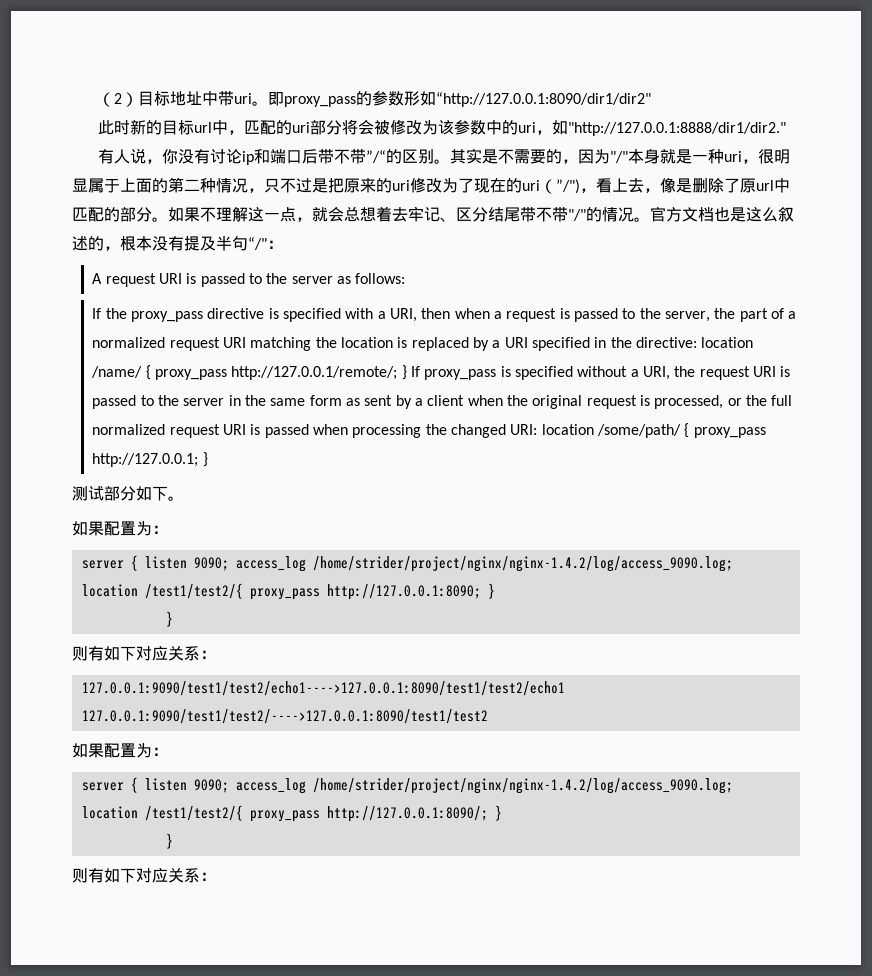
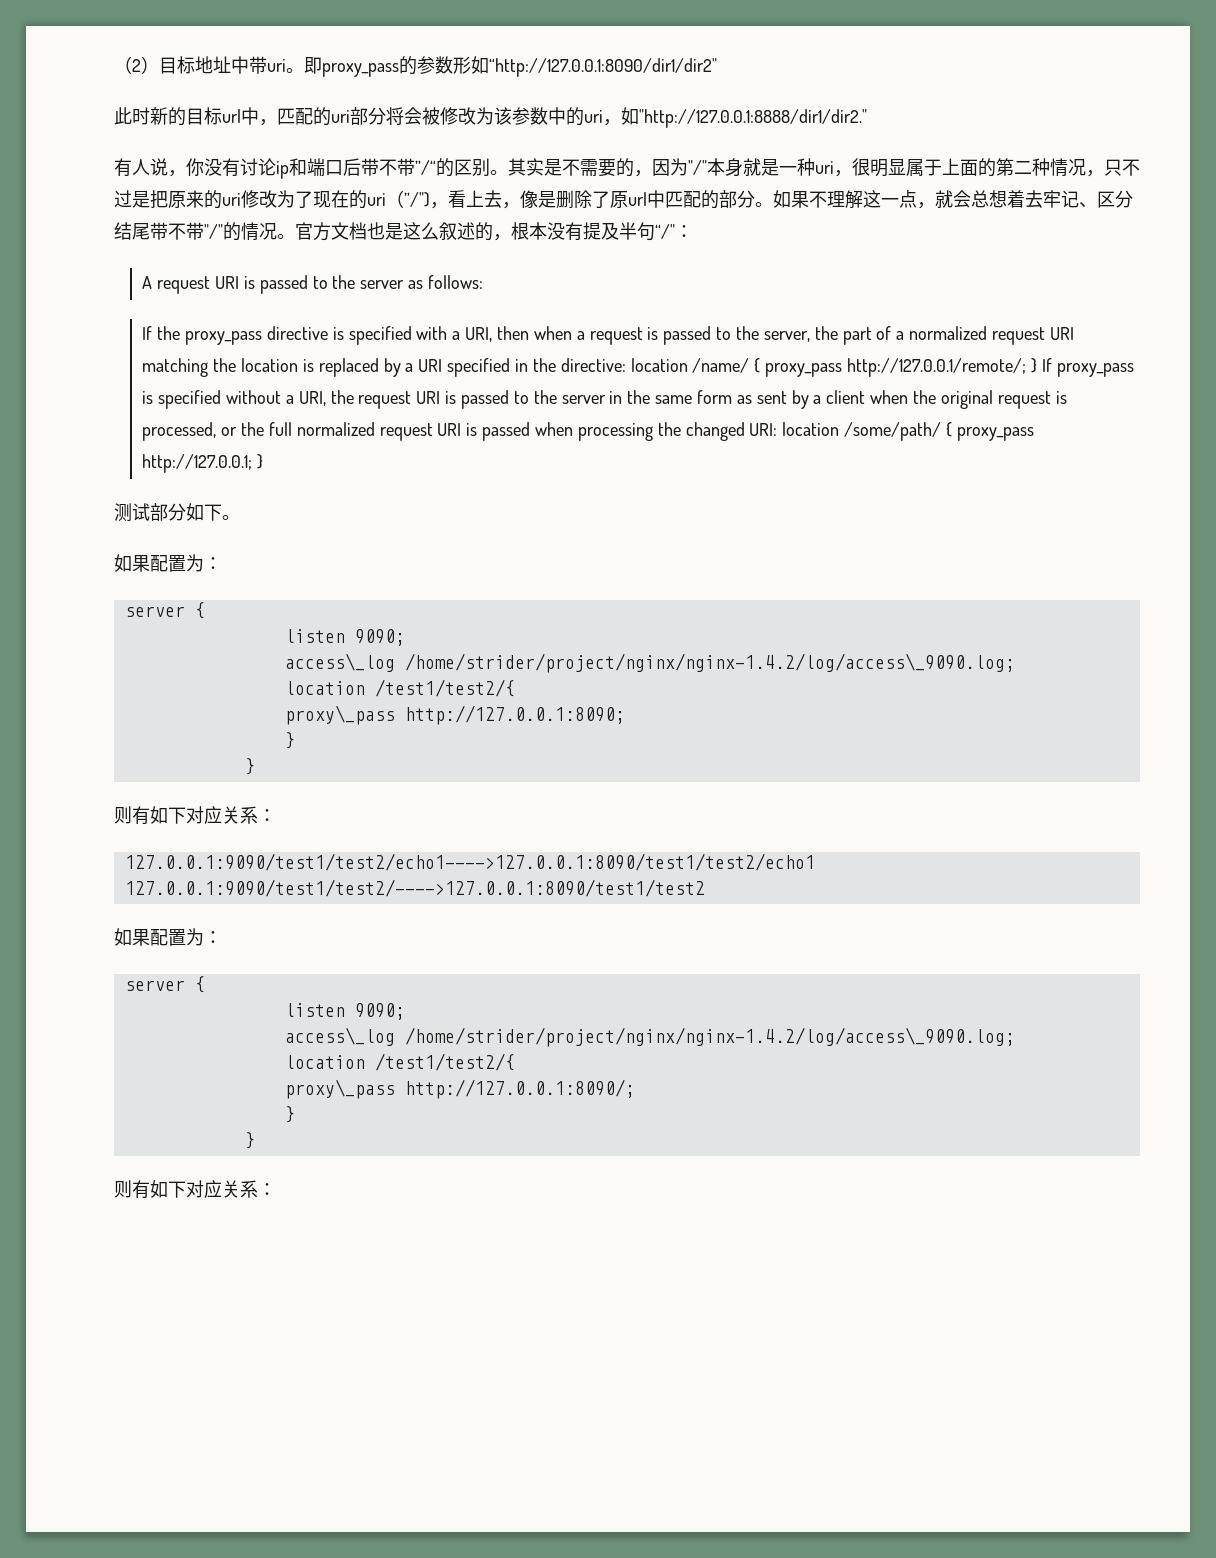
[144,556,733,572] [81,583,320,600] listen 9090; access_log /home/strider/project/nginx/nginx-1.4.2/log/access_9090.log; location /test1/test2/{ proxy_pass -> [284,629,405,646] [284,653,1015,673] [284,679,515,697] [284,705,395,725] // listen 9090; // access\_log /home/strider/project/nginx/nginx-1.4.2/log/access\_9090.log; // location /test1/test2/{ // proxy\_pass
(481, 592) none -> (625, 715) //
[144,778,733,794] [81,805,320,822] listen 9090; access_log /home/strider/project/nginx/nginx-1.4.2/log/access_9090.log; location /test1/test2/{ proxy_pass -> [284,1003,405,1020] [284,1027,1015,1047] [284,1053,515,1071] [284,1079,395,1099] // listen 9090; // access\_log /home/strider/project/nginx/nginx-1.4.2/log/access\_9090.log; // location /test1/test2/{ // proxy\_pass
(488, 814) none -> (635, 1089) //

